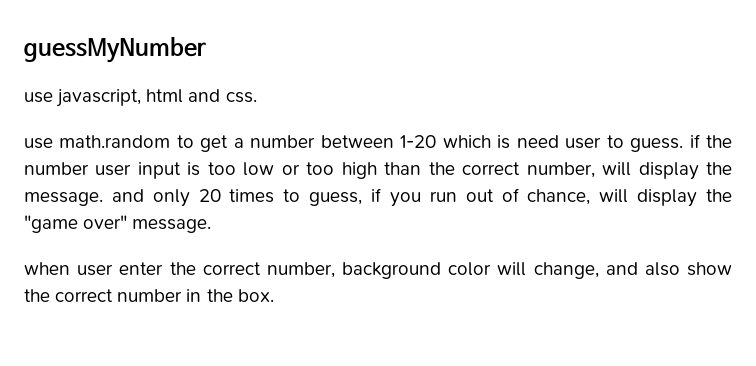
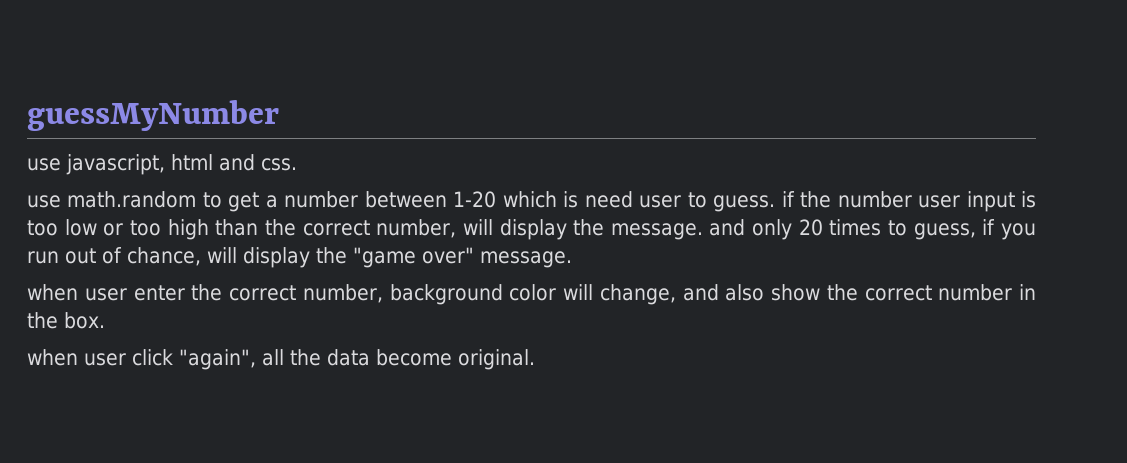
(274, 295) none -> [27,349,535,370] // when user click "again", all the data become original.

